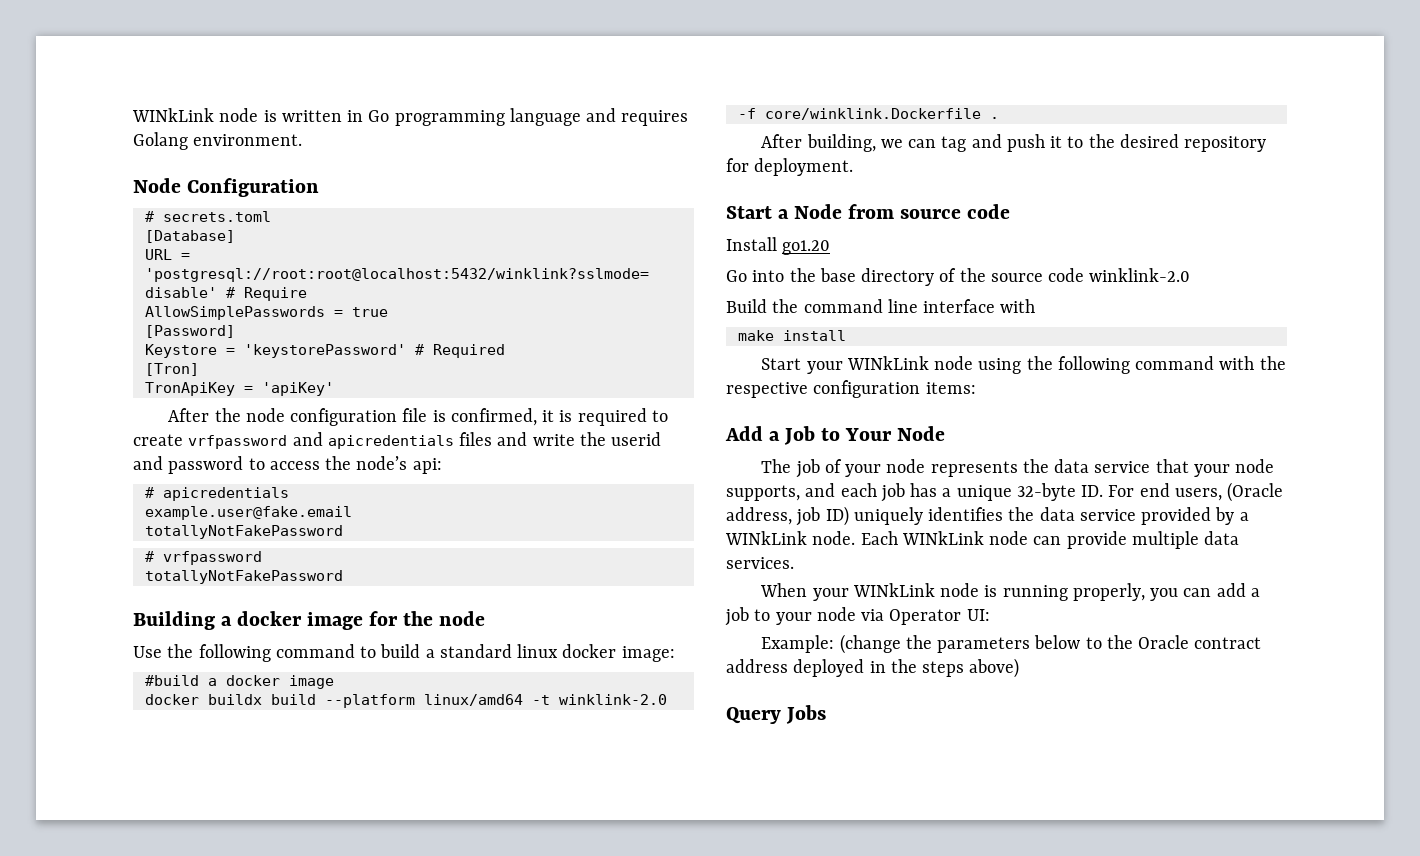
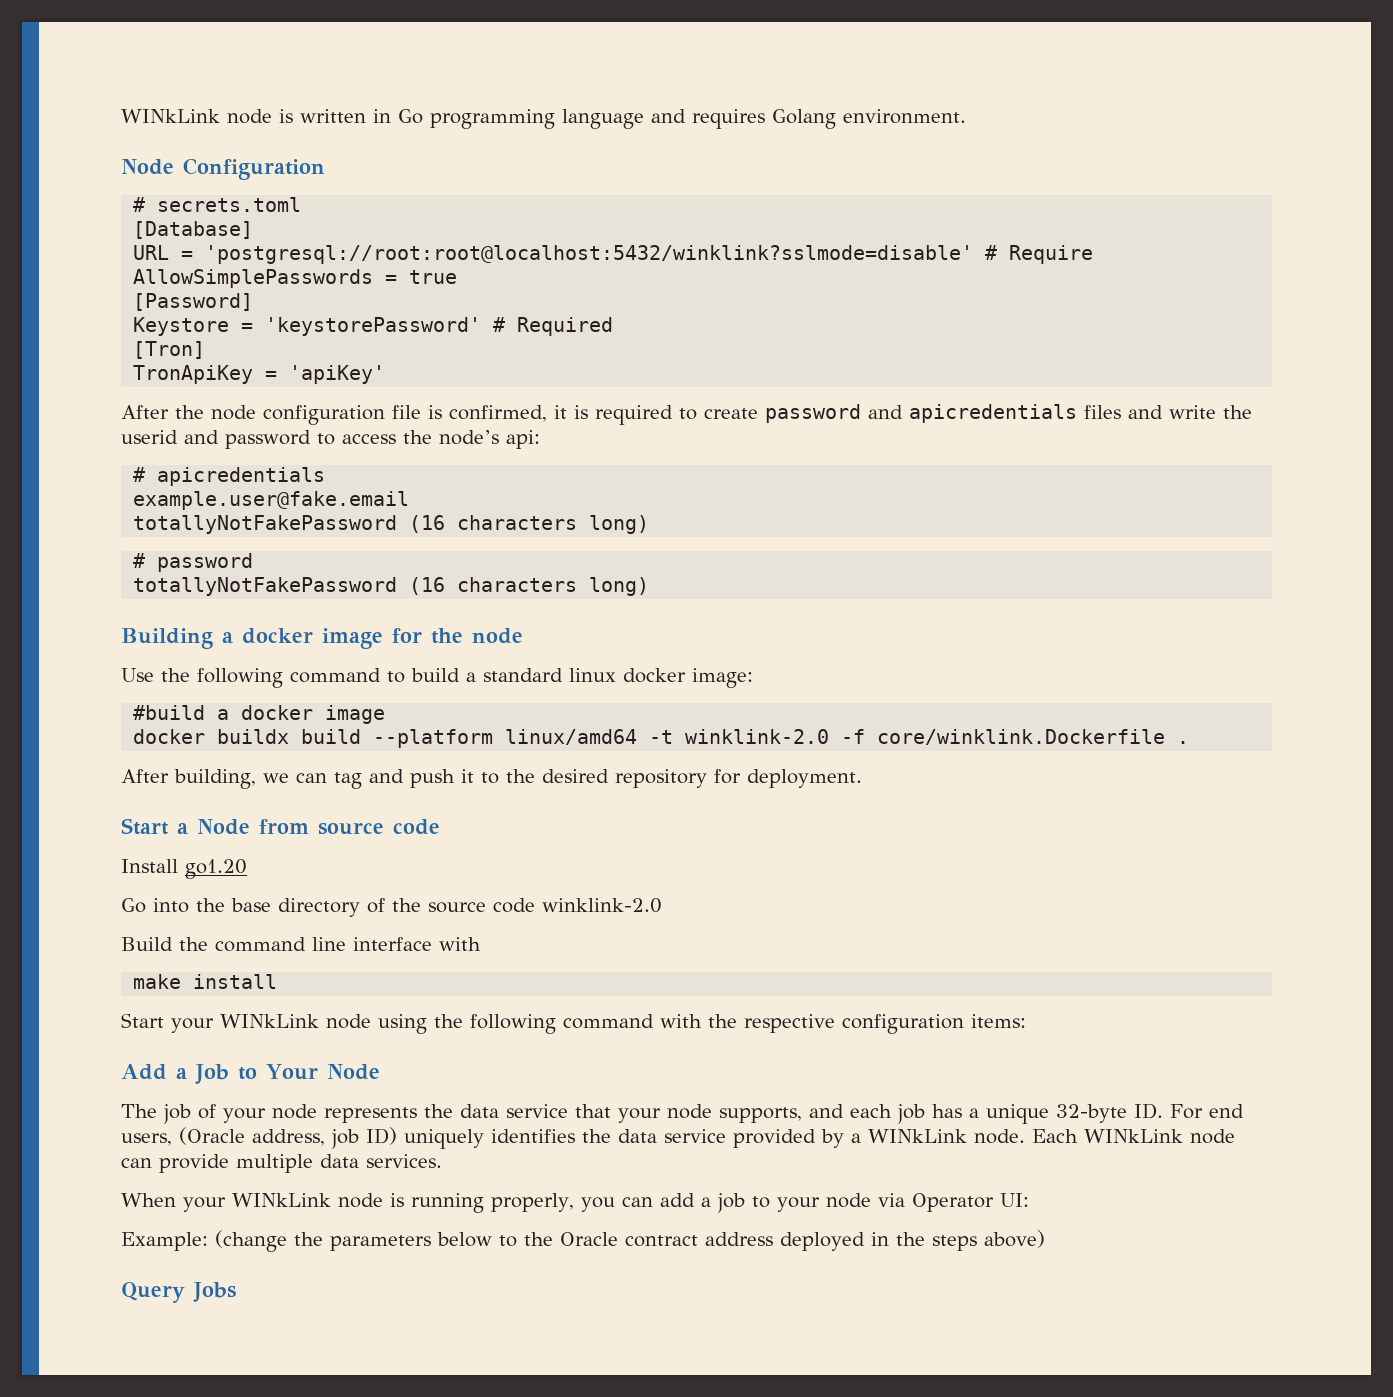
[188,435,288,449] vrfpassword -> [765,404,861,423] password
[144,551,262,565] [144,570,343,584] // # vrfpassword // totallyNotFakePassword -> [409,515,650,534] [133,553,254,572] [133,577,650,596] (16 characters long) // # password // totallyNotFakePassword (16 characters long)

